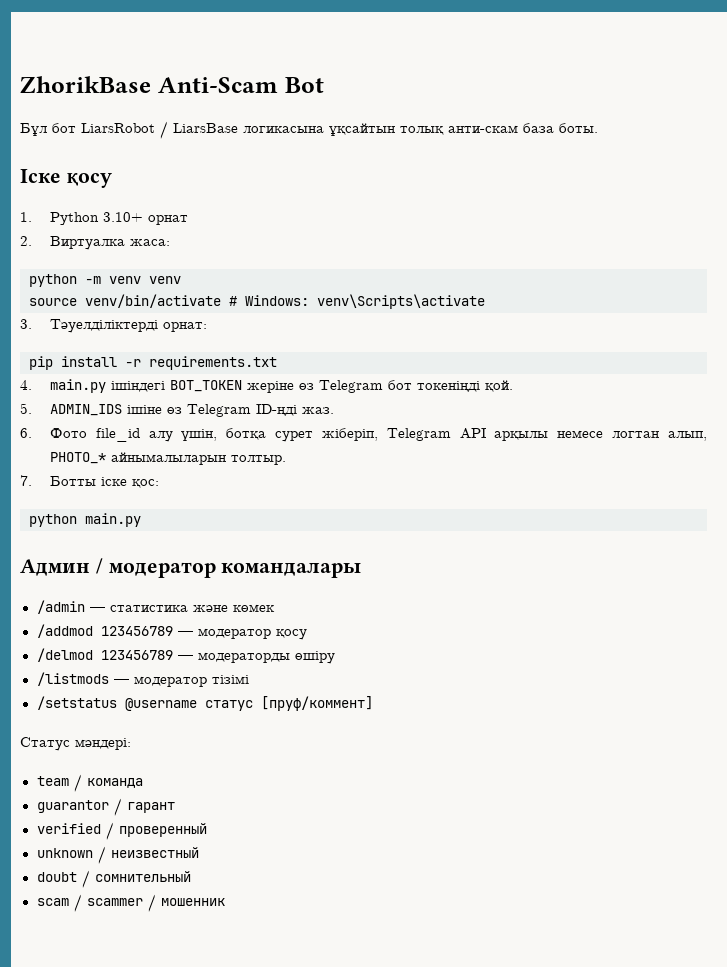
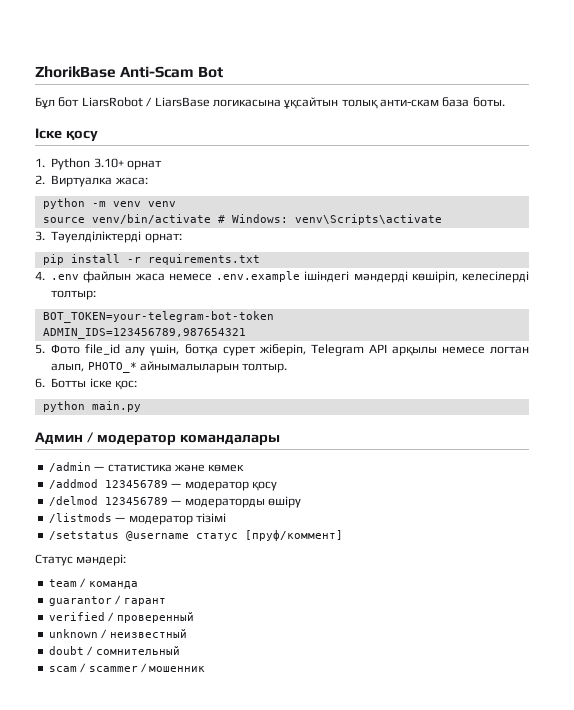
[49,379,513,393] [20,403,334,417] [20,428,32,438] main.py ішіндегі BOT_TOKEN жеріне өз Telegram бот токеніңді қой. // 5. ADMIN_IDS ішіне өз Telegram ID-ңді жаз. // 6. -> [51,271,529,283] [51,290,97,300] [42,311,274,323] [42,328,246,339] [35,344,45,354] .env файлын жаса немесе .env.example ішіндегі мәндерді көшіріп, келесілерді толтыр: // BOT_TOKEN=your-telegram-bot-token // ADMIN_IDS=123456789,987654321 // 5.
[20,475,32,486] 7. -> [35,378,45,388] 6.

